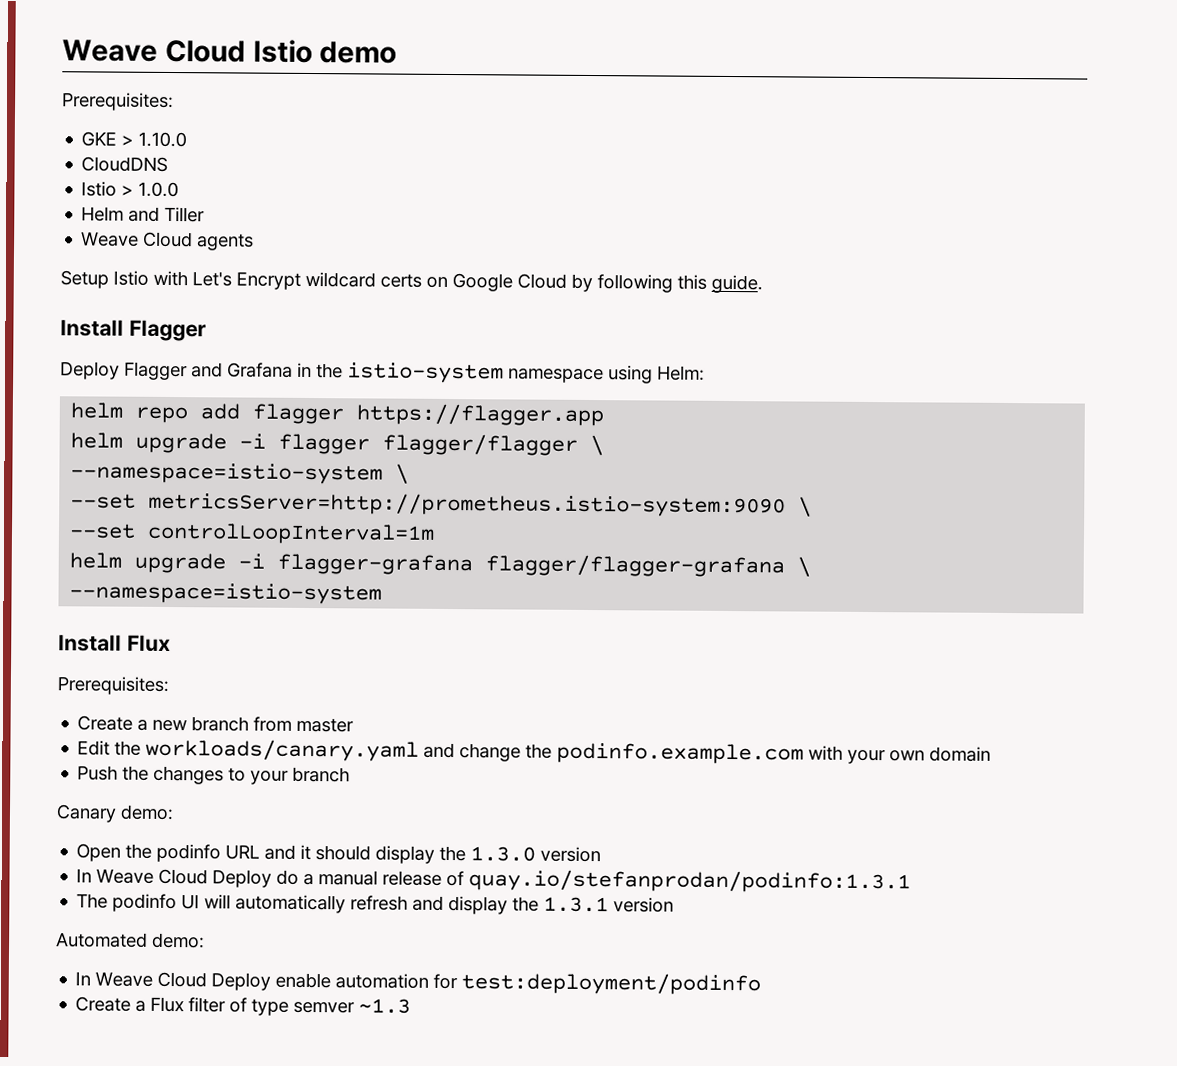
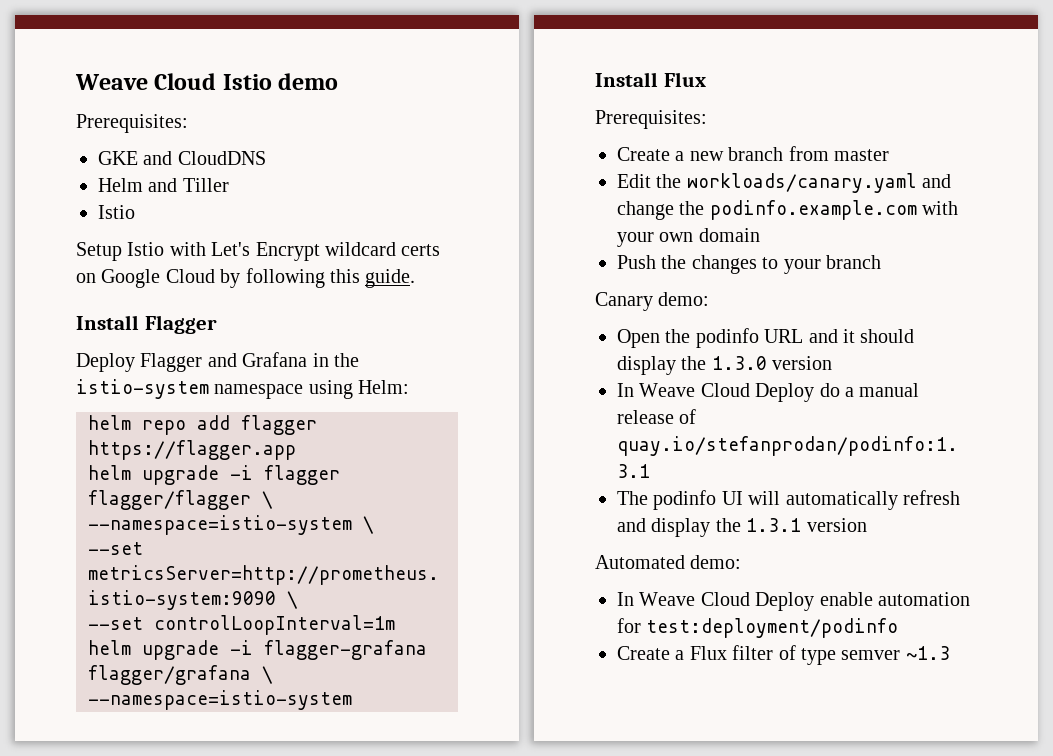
[121,131,188,148] > 1.10.0 // -> [143,151,173,165] and
[81,181,180,198] // Istio > 1.0.0 -> (266, 158) none
[81,231,255,251] Weave Cloud agents -> [98,205,135,219] Istio
[485,554,786,578] flagger/flagger-grafana -> [88,665,251,685] flagger/grafana

